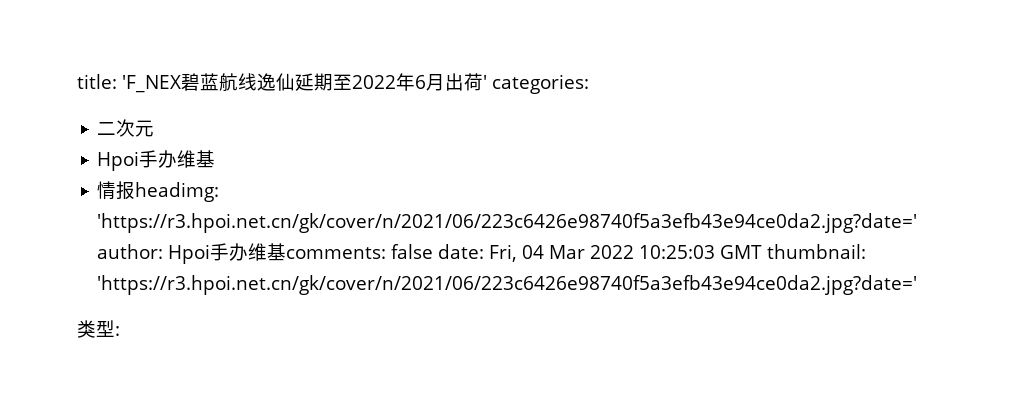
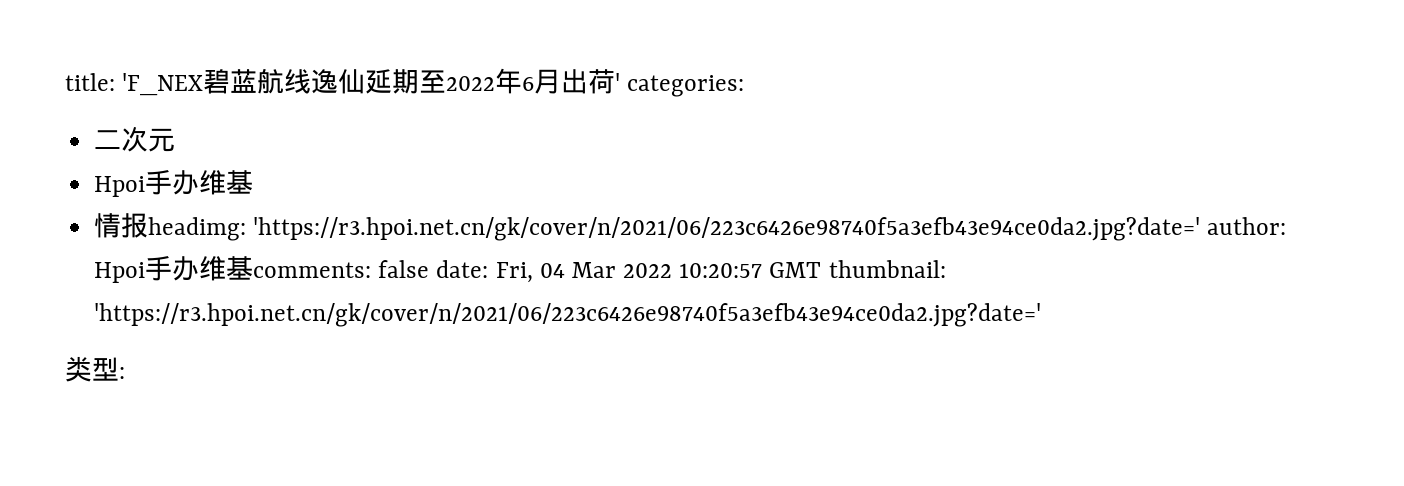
[639,245,716,259] 10:25:03 -> [679,263,763,278] 10:20:57

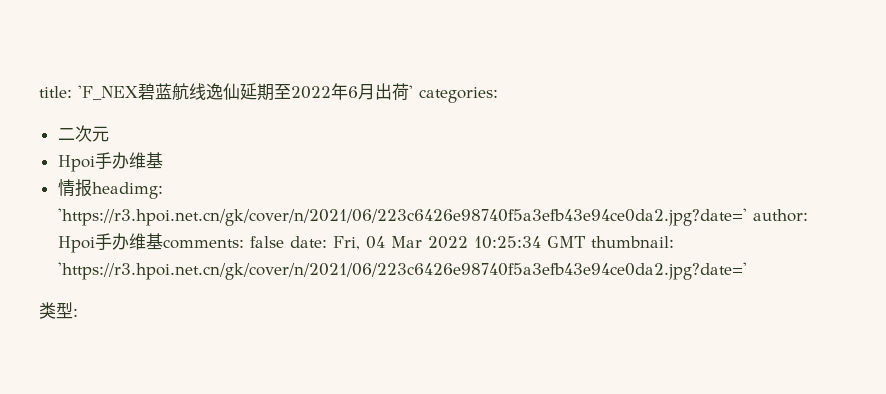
[679,263,763,278] 10:20:57 -> [473,236,541,249] 10:25:34

